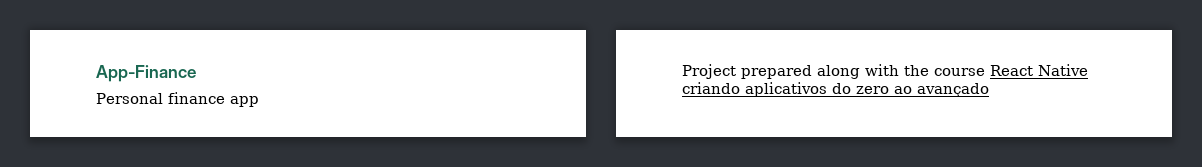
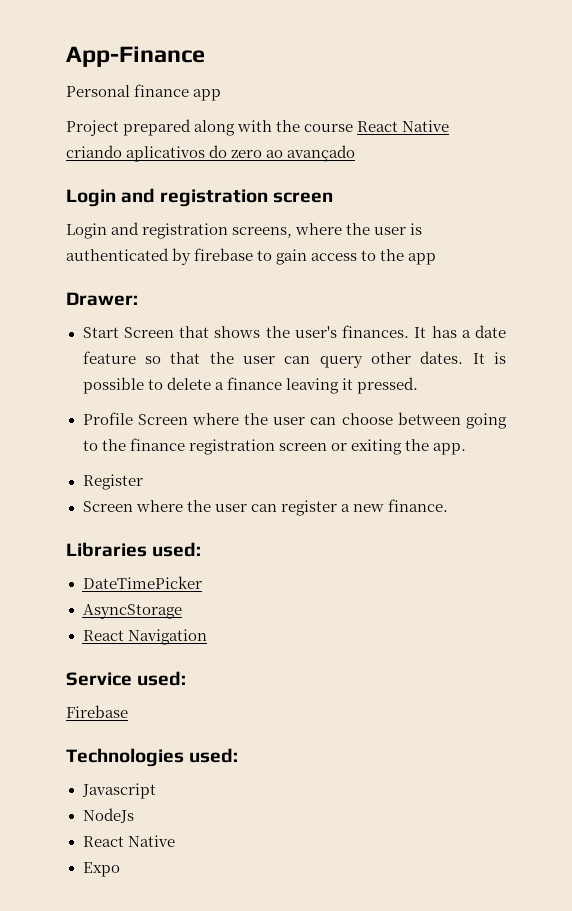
(989, 90) none -> [66,188,334,207] [66,222,423,239] [66,248,437,265] [66,292,138,306] [82,325,506,338] [82,351,507,368] [82,377,418,394] [82,412,507,429] [82,438,466,455] [82,474,143,490] [82,499,448,516] [66,542,202,557] [82,576,202,589] [82,604,182,619] [82,629,207,645] [66,671,187,686] [66,705,128,718] [66,748,239,767] [81,783,156,799] [82,808,134,823] [82,835,175,847] [82,862,120,877] // Login and registration screen // Login and registration screens, where the user is authenticated by firebase to gain access to the app // Drawer: // Start Screen that shows the user's finances. It has a date feature so that the user can query other dates. It is possible to delete a finance leaving it pressed. // Profile Screen where the user can choose between going to the finance registration screen or exiting the app. // Register // Screen where the user can register a new finance. // Libraries used: // DateTimePicker // AsyncStorage // React Navigation // Service used: // Firebase // Technologies used: // Javascript // NodeJs // React Native // Expo

